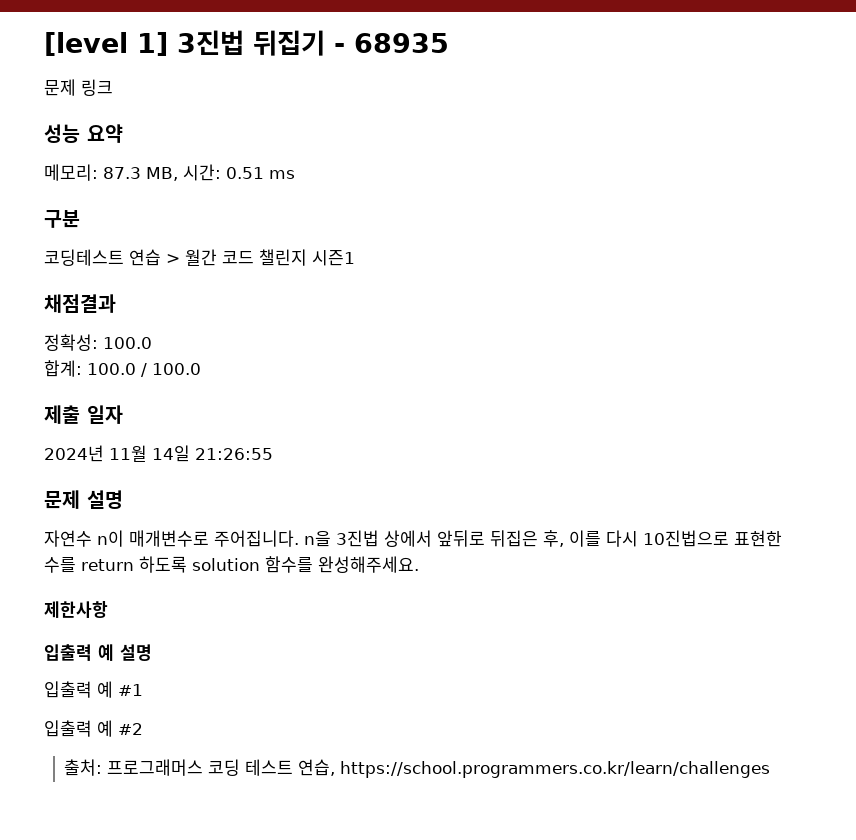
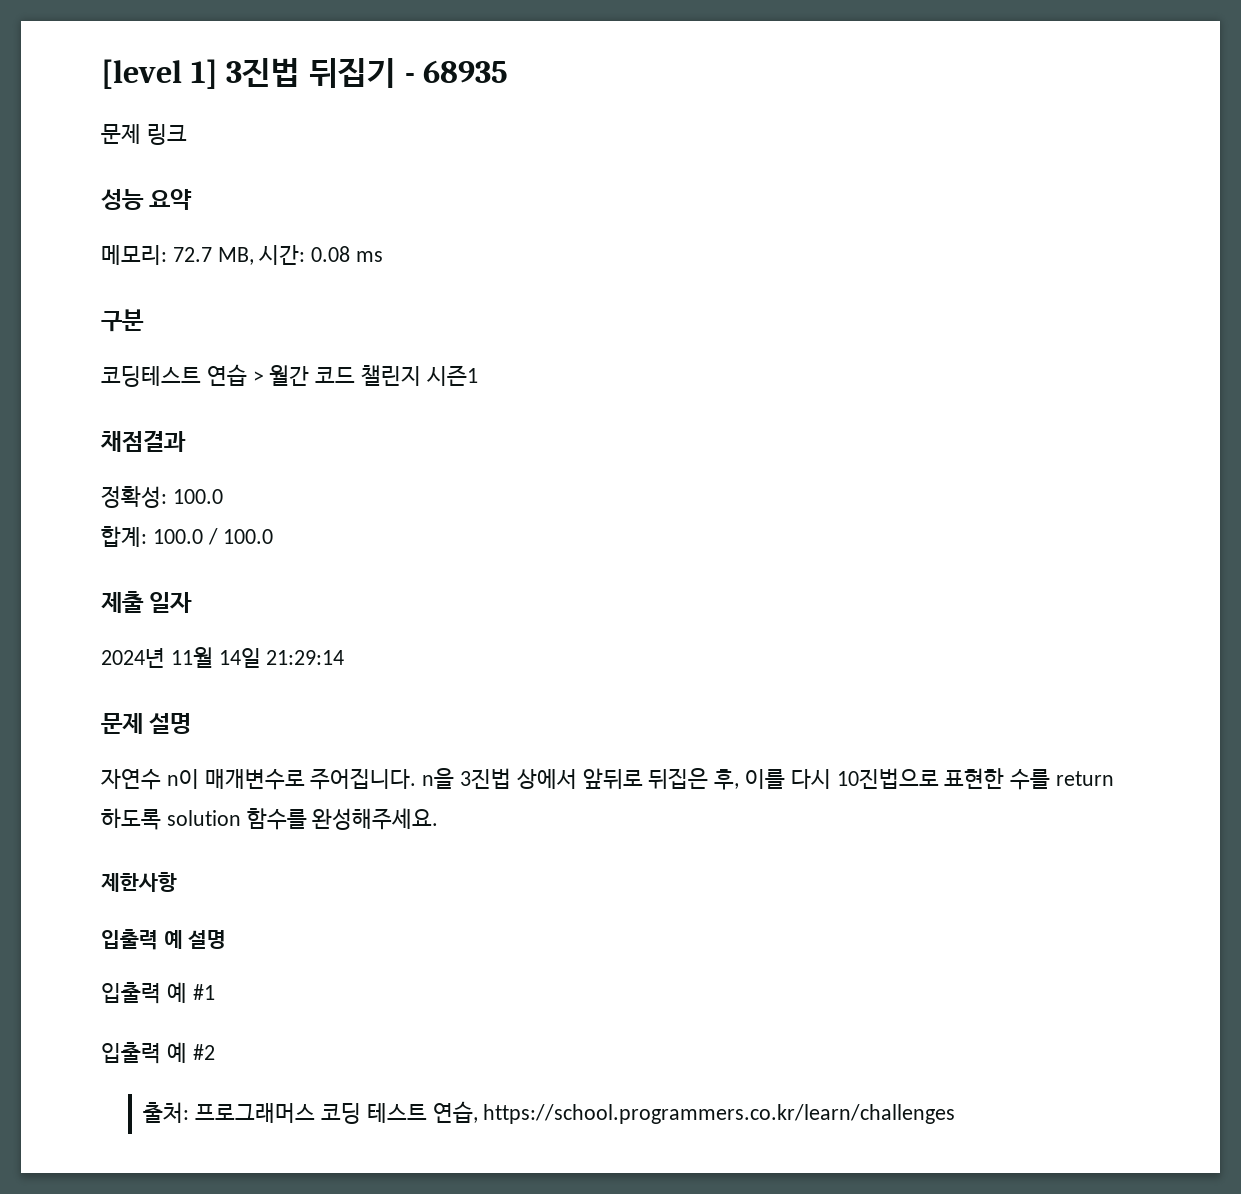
[103,167,141,179] 87.3 -> [172,247,212,262] 72.7
[226,167,264,179] 0.51 -> [311,246,351,262] 0.08
[195,448,273,460] 21:26:55 -> [266,650,345,665] 21:29:14

